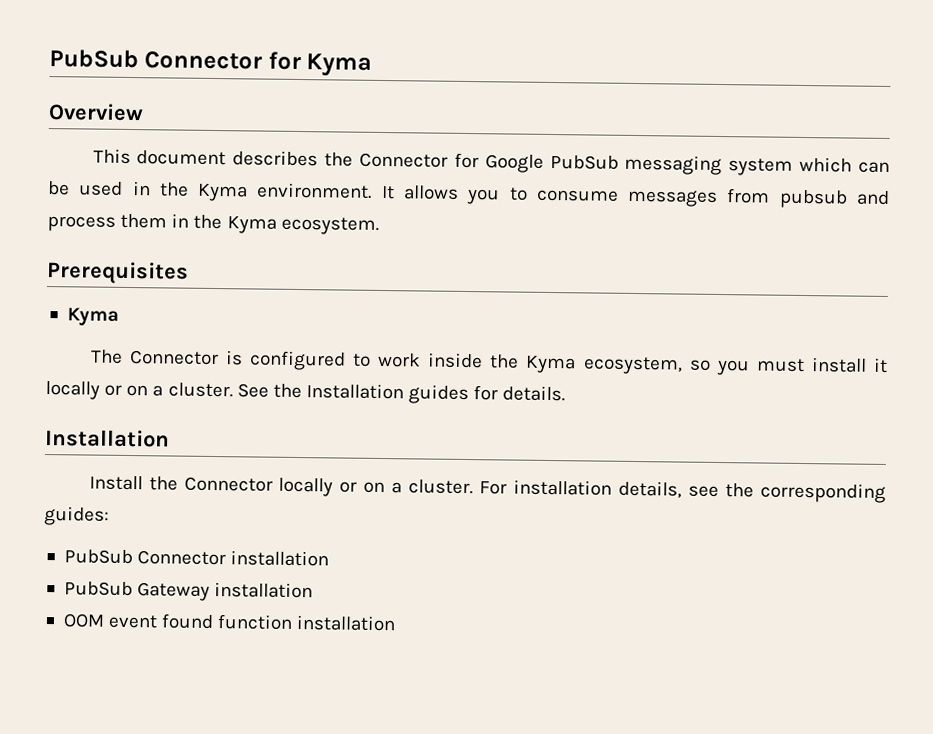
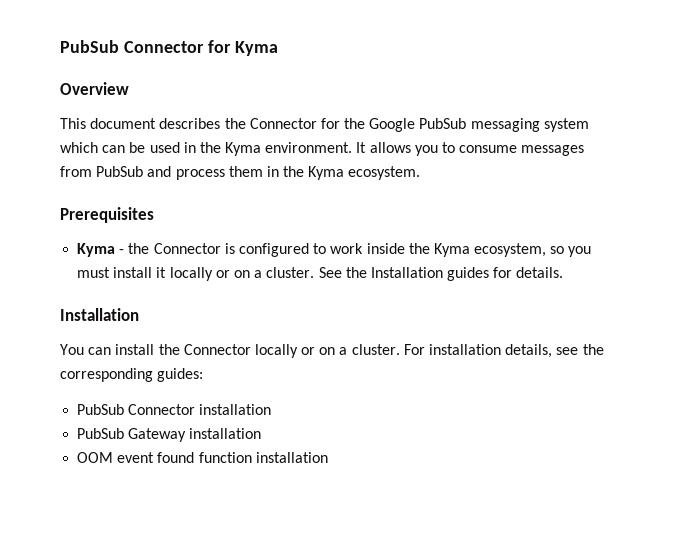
(479, 160) none -> [344,118,366,129] the
[778,189,848,209] pubsub -> [96,166,144,177] PubSub
[90,349,123,364] // The -> [119,243,150,254] - the
[88,475,143,491] Install -> [60,344,155,355] You can install

